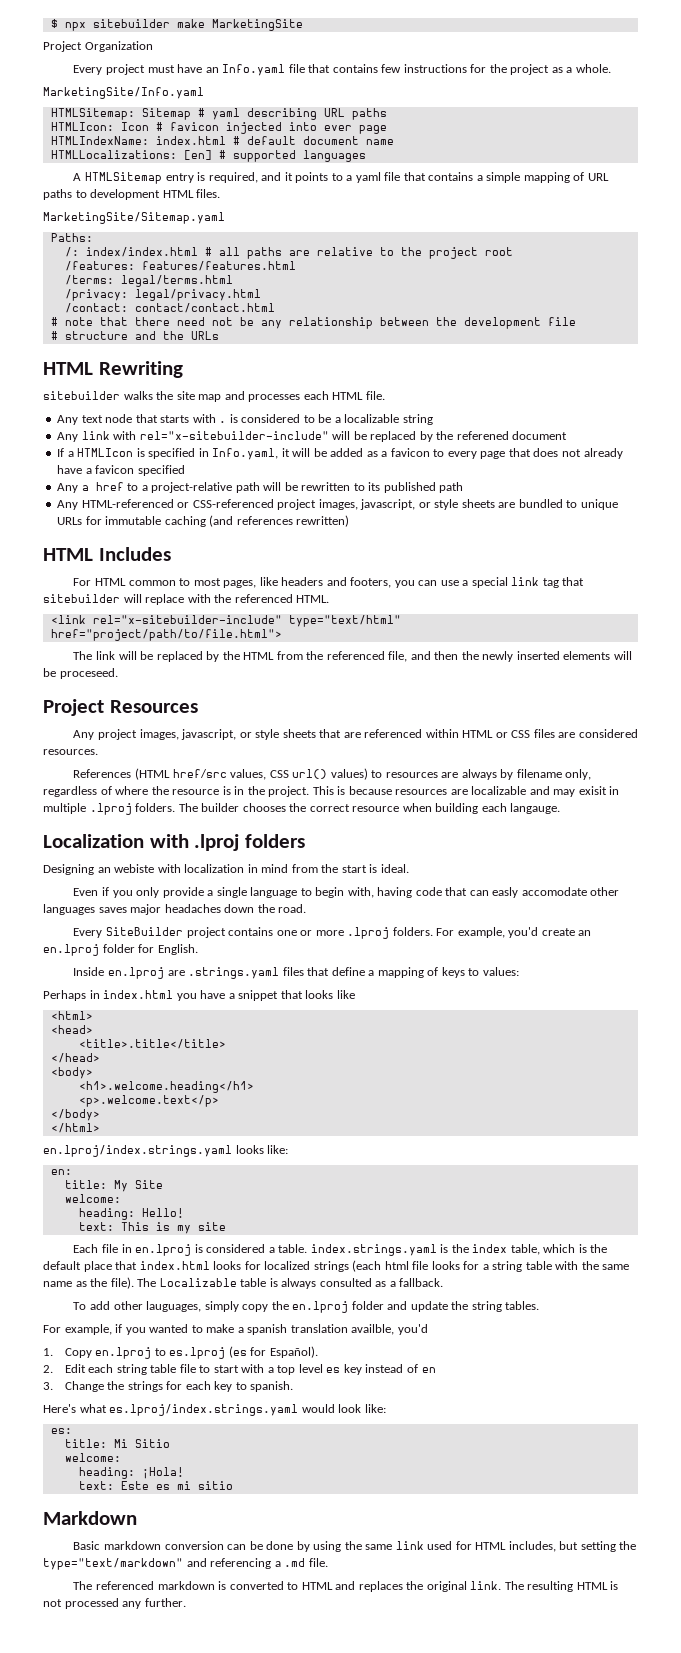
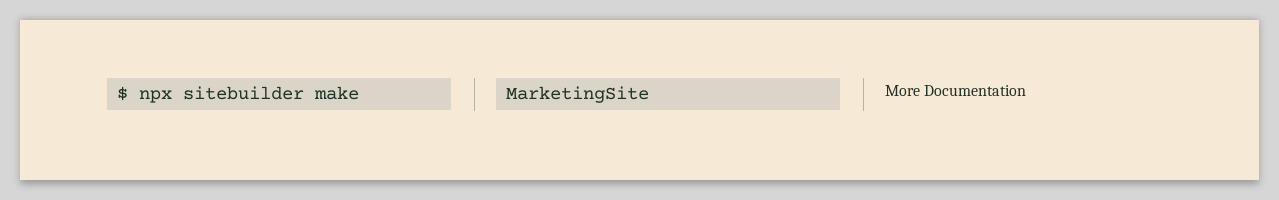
[43,41,153,52] [73,64,611,76] [43,87,204,99] [50,108,387,120] [50,122,387,134] [50,136,394,145] [50,150,366,162] [73,172,609,184] [43,189,221,200] [43,212,225,224] [50,233,93,242] [64,247,513,259] [64,261,296,271] [64,275,233,287] [64,289,261,301] [64,303,275,313] [50,317,576,329] [50,331,219,340] [43,361,183,378] [43,391,385,402] [57,414,433,425] [57,431,568,442] [57,448,623,460] [57,465,185,476] [57,482,464,493] [57,499,618,510] [57,515,350,527] [43,547,171,561] [73,577,585,588] [43,594,330,605] [50,615,401,627] [50,629,282,641] [73,651,632,662] [43,668,118,679] [43,699,198,716] [73,729,638,740] [43,749,98,755] [73,768,592,780] [43,786,620,797] [43,803,561,815] [43,834,305,851] [43,864,409,875] [73,887,620,898] [43,904,307,915] [73,927,592,939] [43,944,198,956] [73,967,519,979] [43,990,355,1001] [50,1011,93,1020] [50,1025,93,1034] [78,1039,226,1049] [50,1053,100,1063] [50,1067,93,1079] [78,1081,254,1093] [78,1095,219,1107] [50,1109,100,1121] [50,1123,100,1133] [43,1145,289,1157] [50,1169,72,1175] [64,1180,163,1192] [64,1194,121,1203] [78,1208,184,1220] [78,1222,226,1234] [73,1244,608,1256] [43,1260,630,1272] [43,1277,444,1289] [73,1301,540,1313] [43,1324,428,1335] [43,1346,318,1359] [43,1364,436,1375] [43,1381,294,1392] [43,1404,386,1416] [50,1428,72,1434] [64,1439,170,1448] [64,1453,121,1462] [78,1467,184,1479] [78,1481,233,1490] [43,1511,137,1525] [73,1541,637,1552] [43,1558,328,1570] [73,1581,619,1592] [43,1598,186,1609] Project Organization // Every project must have an Info.yaml file that contains few instructions for the project as a whole. // MarketingSite/Info.yaml // HTMLSitemap: Sitemap # yaml describing URL paths // HTMLIcon: Icon # favicon injected into ever page // HTMLIndexName: index.html # default document name // HTMLLocalizations: [en] # supported languages // A HTMLSitemap entry is required, and it points to a yaml file that contains a simple mapping of URL paths to development HTML files. // MarketingSite/Sitemap.yaml // Paths: // /: index/index.html # all paths are relative to the project root // /features: features/features.html // /terms: legal/terms.html // /privacy: legal/privacy.html // /contact: contact/contact.html // # note that there need not be any relationship between the development file // # structure and the URLs // HTML Rewriting // sitebuilder walks the site map and processes each HTML file. // Any text node that starts with . is considered to be a localizable string // Any link with rel="x-sitebuilder-include" will be replaced by the referened document // If a HTMLIcon is specified in Info.yaml, it will be added as a favicon to every page that does not already have a favicon specified // Any a href to a project-relative path will be rewritten to its published path // Any HTML-referenced or CSS-referenced project images, javascript, or style sheets are bundled to unique URLs for immutable caching (and references rewritten) // HTML Includes // For HTML common to most pages, like headers and footers, you can use a special link tag that sitebuilder will replace with the referenced HTML. // <link rel="x-sitebuilder-include" type="text/html" href="project/path/to/file.html"> // The link will be replaced by the HTML from the referenced file, and then the newly inserted elements will be proceseed. // Project Resources // Any project images, javascript, or style sheets that are referenced within HTML or CSS files are considered resources. // References (HTML href/src values, CSS url() values) to resources are always by filename only, regardless of where the resource is in the project. This is because resources are localizable and may exisit in multiple .lproj folders. The builder chooses the correct resource when building each langauge. // Localization with .lproj folders // Designing an webiste with localization in mind from the start is ideal. // Even if you only provide a single language to begin with, having code that can easly accomodate other languages saves major headaches down the road. // Every SiteBuilder project contains one or more .lproj folders. For example, you'd create an en.lproj folder for English. // Inside en.lproj are .strings.yaml files that define a mapping of keys to values: // Perhaps in index.html you have a snippet that looks like // <html> // <head> // <title>.title</title> // </head> // <body> // <h1>.welcome.heading</h1> // <p>.welcome.text</p> // </body> // </html> // en.lproj/index.strings.yaml looks like: // en: // title: My Site // welcome: // heading: Hello! // text: This is my site // Each file in en.lproj is considered a table. index.strings.yaml is the index table, which is the default place that index.html looks for localized strings (each html file looks for a string table with the same name as the file). The Localizable table is always consulted as a fallback. // To add other lauguages, simply copy the en.lproj folder and update the string tables. // For example, if you wanted to make a spanish translation availble, you'd // 1. Copy en.lproj to es.lproj (es for Español). // 2. Edit each string table file to start with a top level es key instead of en // 3. Change the strings for each key to spanish. // Here's what es.lproj/index.strings.yaml would look like: // es: // title: Mi Sitio // welcome: // heading: ¡Hola! // text: Este es mi sitio // Markdown // Basic markdown conversion can be done by using the same link used for HTML includes, but setting the type="text/markdown" and referencing a .md file. // The referenced markdown is converted to HTML and replaces the original link. The resulting HTML is not processed any further. -> [885,85,1027,96] More Documentation

